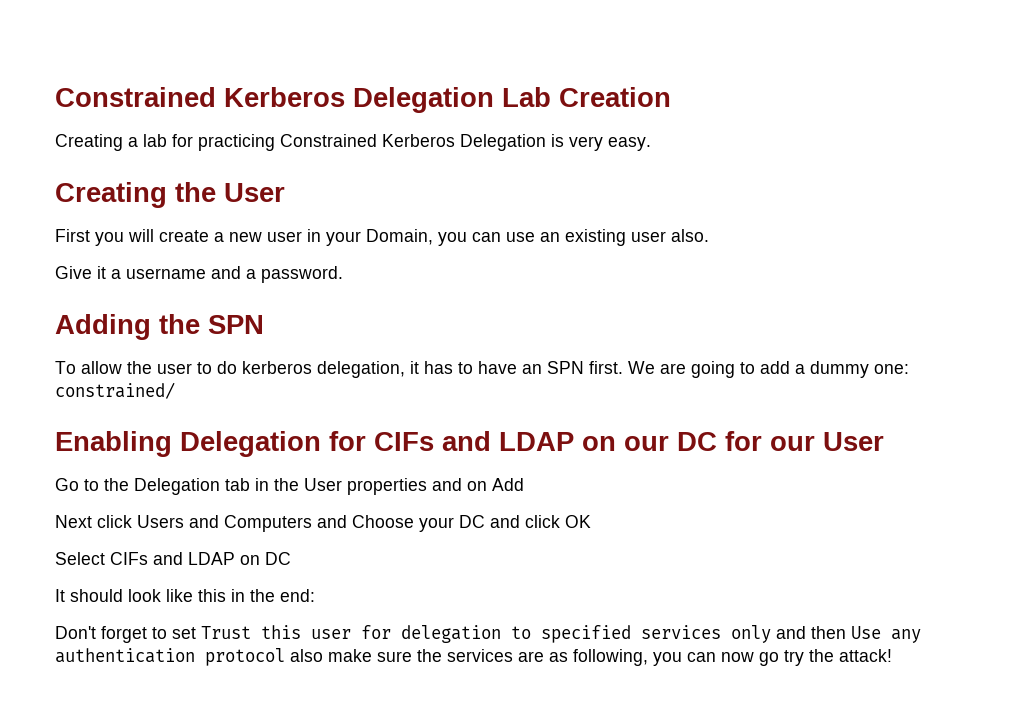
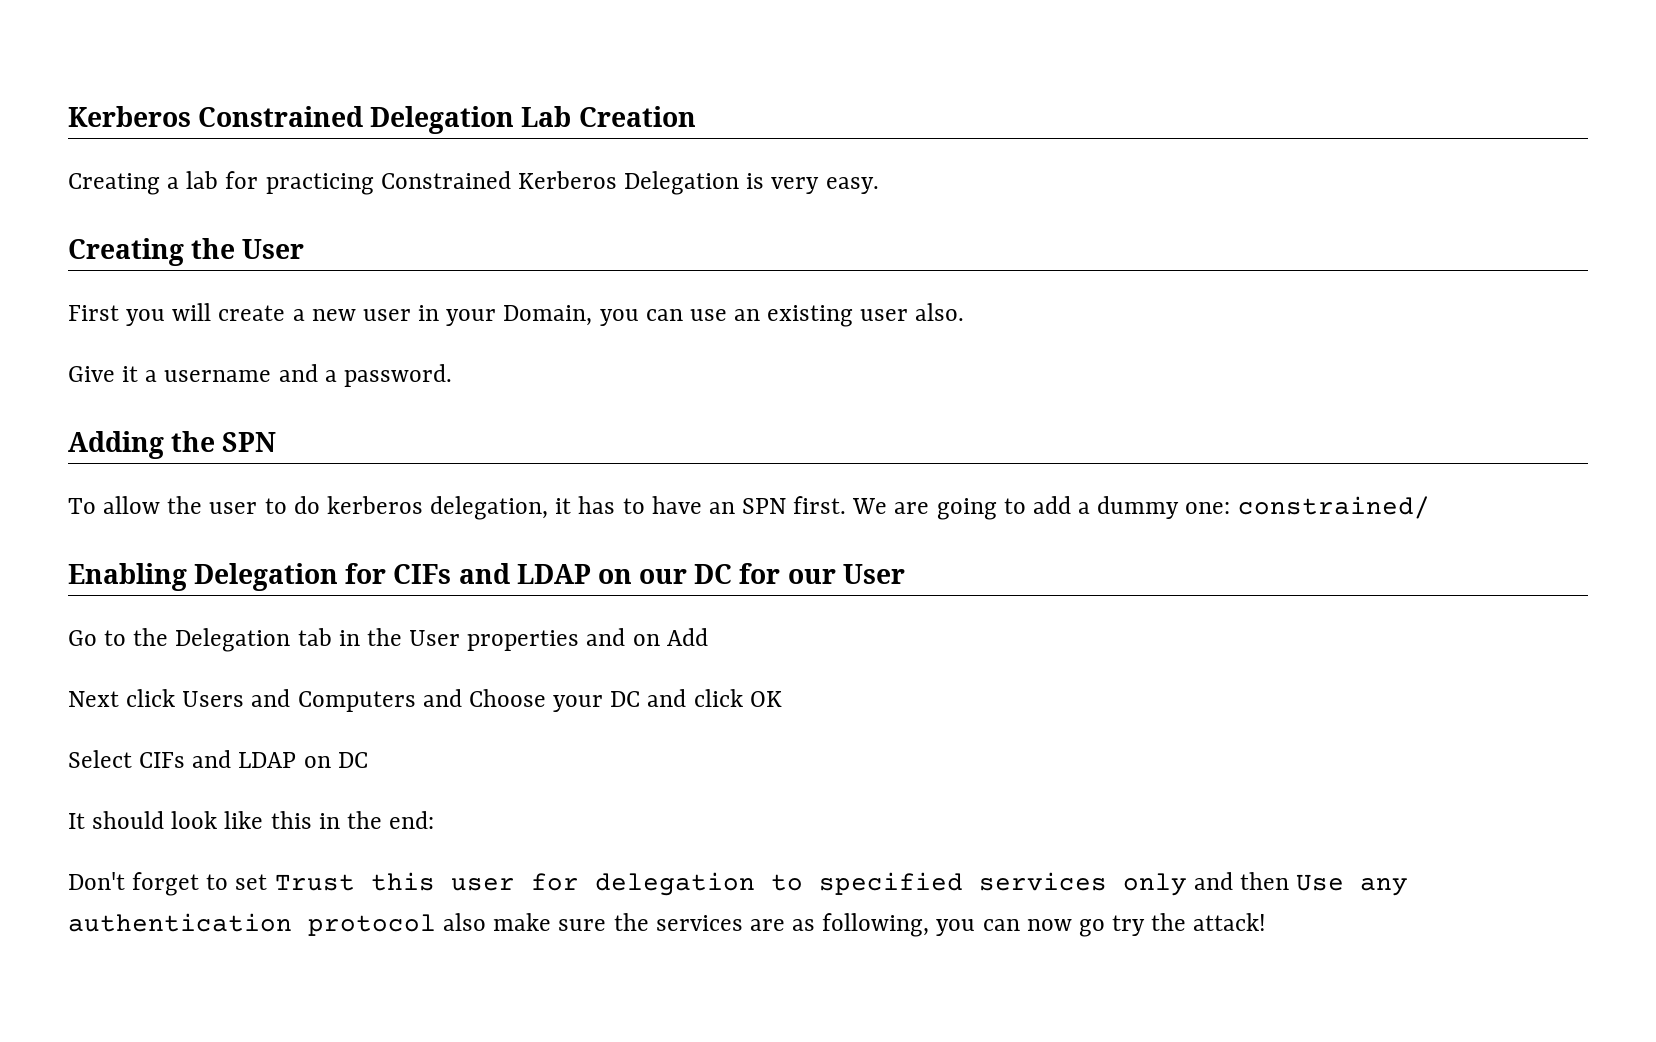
[55,87,345,107] Constrained Kerberos -> [68,106,364,127] Kerberos Constrained

